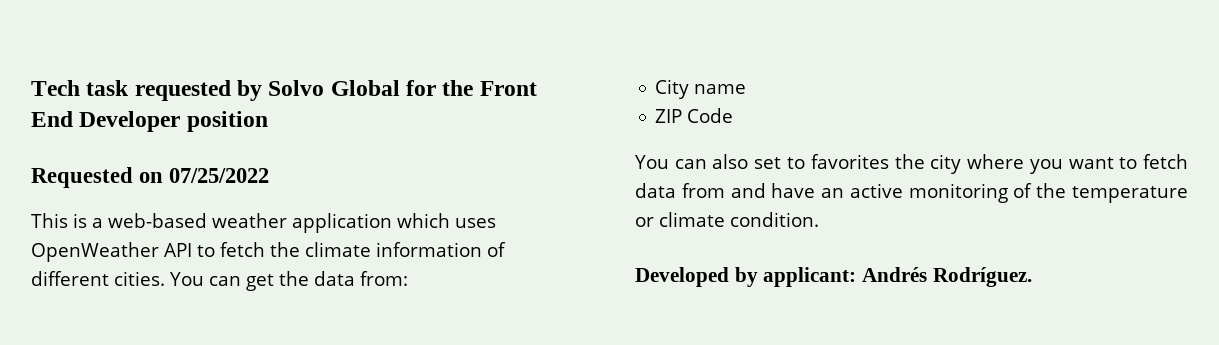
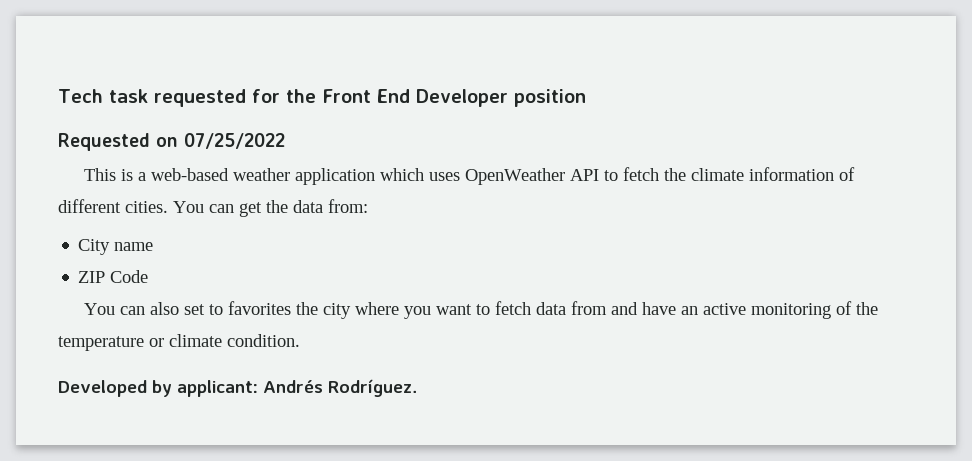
[237,80,400,101] by Solvo Global -> (246, 98) none

